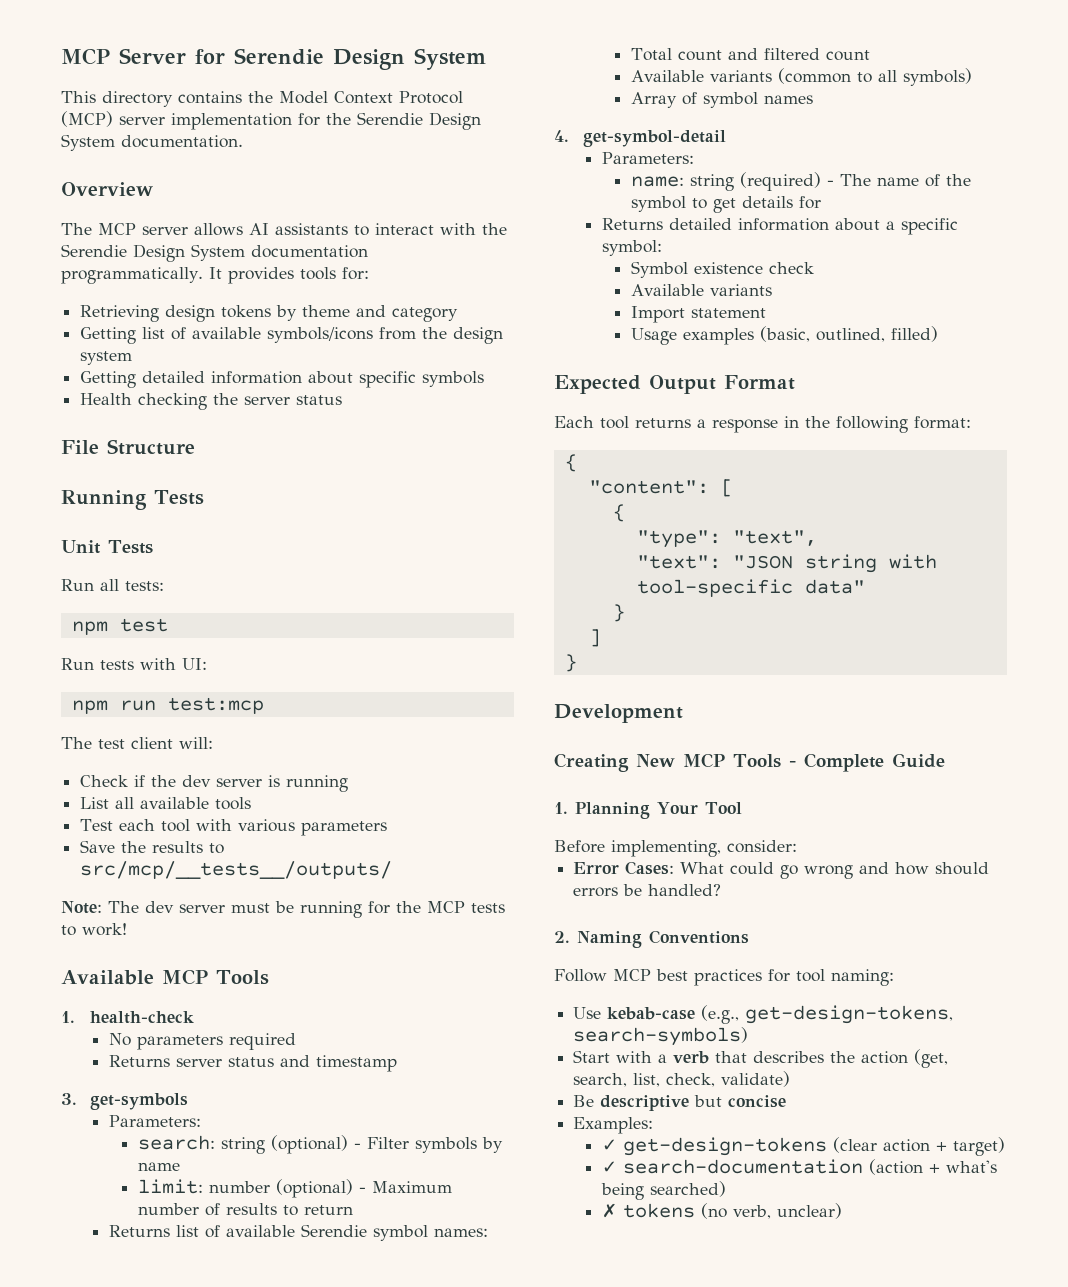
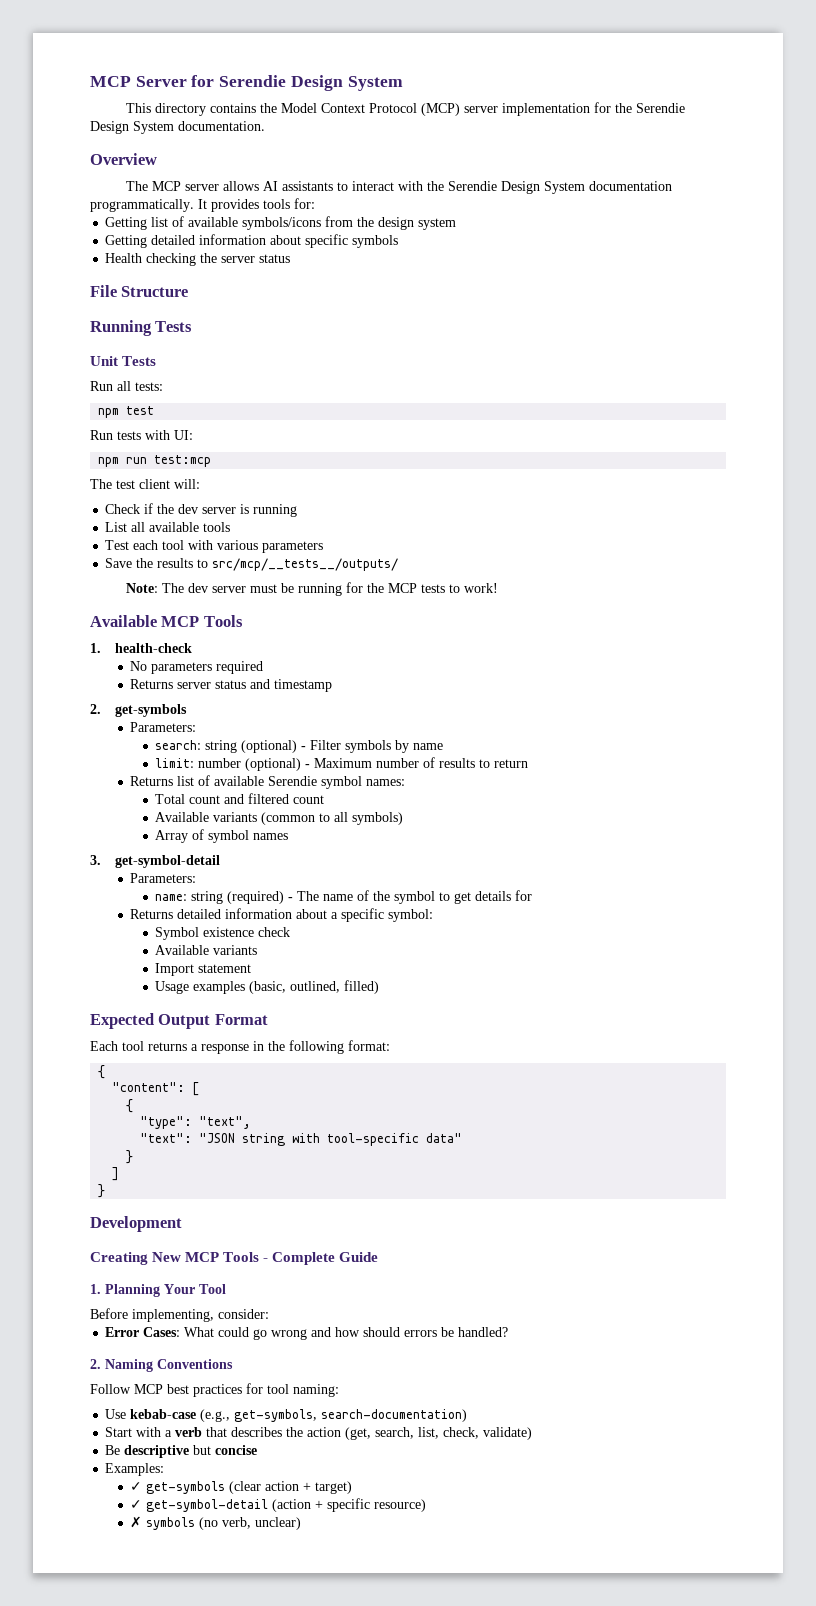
[80,305,459,322] // Retrieving design tokens by theme and category -> (315, 203) none
[61,1093,77,1105] 3. -> [90,704,101,714] 2.
[554,130,569,142] 4. -> [90,855,101,865] 3.
[745,1005,954,1024] [573,1027,749,1046] get-design-tokens, search-symbols) -> [234,1409,468,1422] get-symbols, search-documentation)
[623,1137,828,1156] get-design-tokens -> [146,1481,226,1494] get-symbols
[623,1159,864,1174] search-documentation -> [146,1499,269,1512] get-symbol-detail
[946,1160,998,1173] [601,1181,727,1200] what's being searched) -> [327,1498,427,1512] specific resource)
[623,1203,696,1218] tokens -> [146,1517,196,1530] symbols

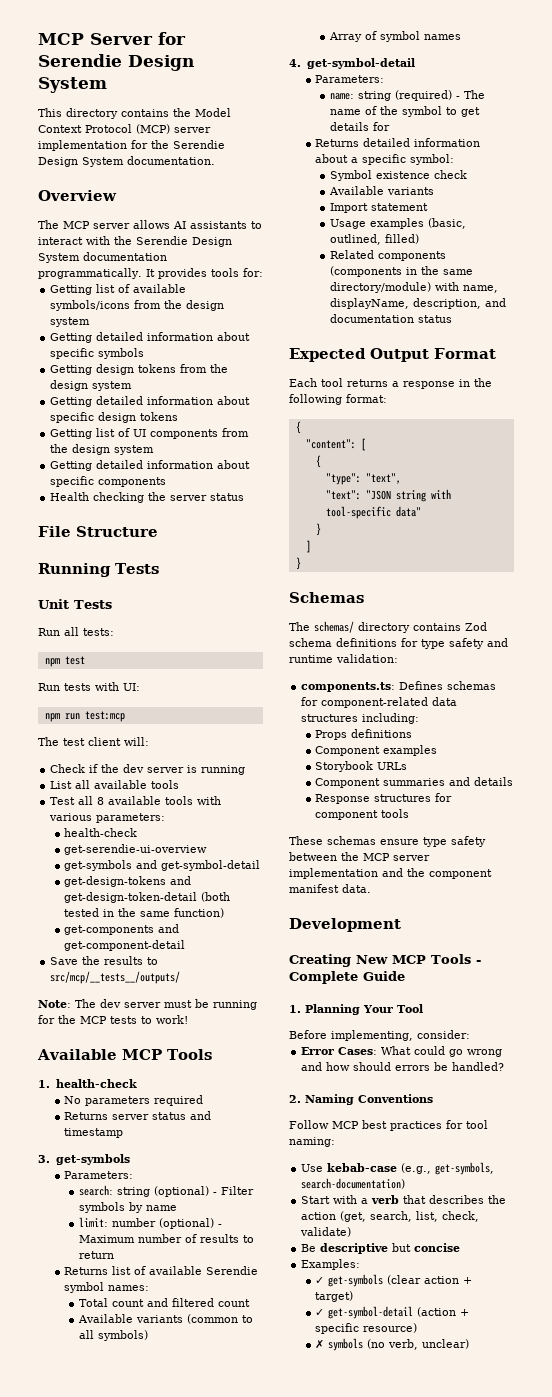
(399, 241) none -> [50,364,229,375] [50,380,133,391] [50,396,251,407] [50,412,179,423] [50,428,250,439] [50,444,155,455] [50,460,251,471] [50,476,167,487] // Getting design tokens from the design system // Getting detailed information about specific design tokens // Getting list of UI components from the design system // Getting detailed information about specific components
[133,540,324,553] each tool with various parameters -> [78,796,222,805] [49,813,166,823] [64,828,138,837] [64,844,208,855] [64,860,261,871] [64,876,192,887] [64,892,231,903] [64,908,225,918] [64,924,180,935] [64,940,186,951] all 8 available tools with various parameters: // health-check // get-serendie-ui-overview // get-symbols and get-symbol-detail // get-design-tokens and get-design-token-detail (both tested in the same function) // get-components and get-component-detail
[90,704,101,714] 2. -> [38,1155,50,1163] 3.
[90,855,101,865] 3. -> [289,59,301,67] 4.
(380, 987) none -> [329,250,446,261] [329,266,473,277] [329,282,498,293] [329,298,506,309] [329,314,452,323] // Related components (components in the same directory/module) with name, displayName, description, and documentation status
(106, 1191) none -> [289,592,364,603] [289,621,487,633] [289,638,508,649] [289,654,398,663] [301,681,497,692] [301,697,458,708] [301,713,420,724] [315,729,413,740] [315,745,438,756] [315,761,408,772] [315,777,514,788] [315,793,453,804] [315,809,410,820] [289,836,486,847] [289,852,430,861] [289,868,492,879] [289,884,371,893] // Schemas // The schemas/ directory contains Zod schema definitions for type safety and runtime validation: // components.ts: Defines schemas for component-related data structures including: // Props definitions // Component examples // Storybook URLs // Component summaries and details // Response structures for component tools // These schemas ensure type safety between the MCP server implementation and the component manifest data.

